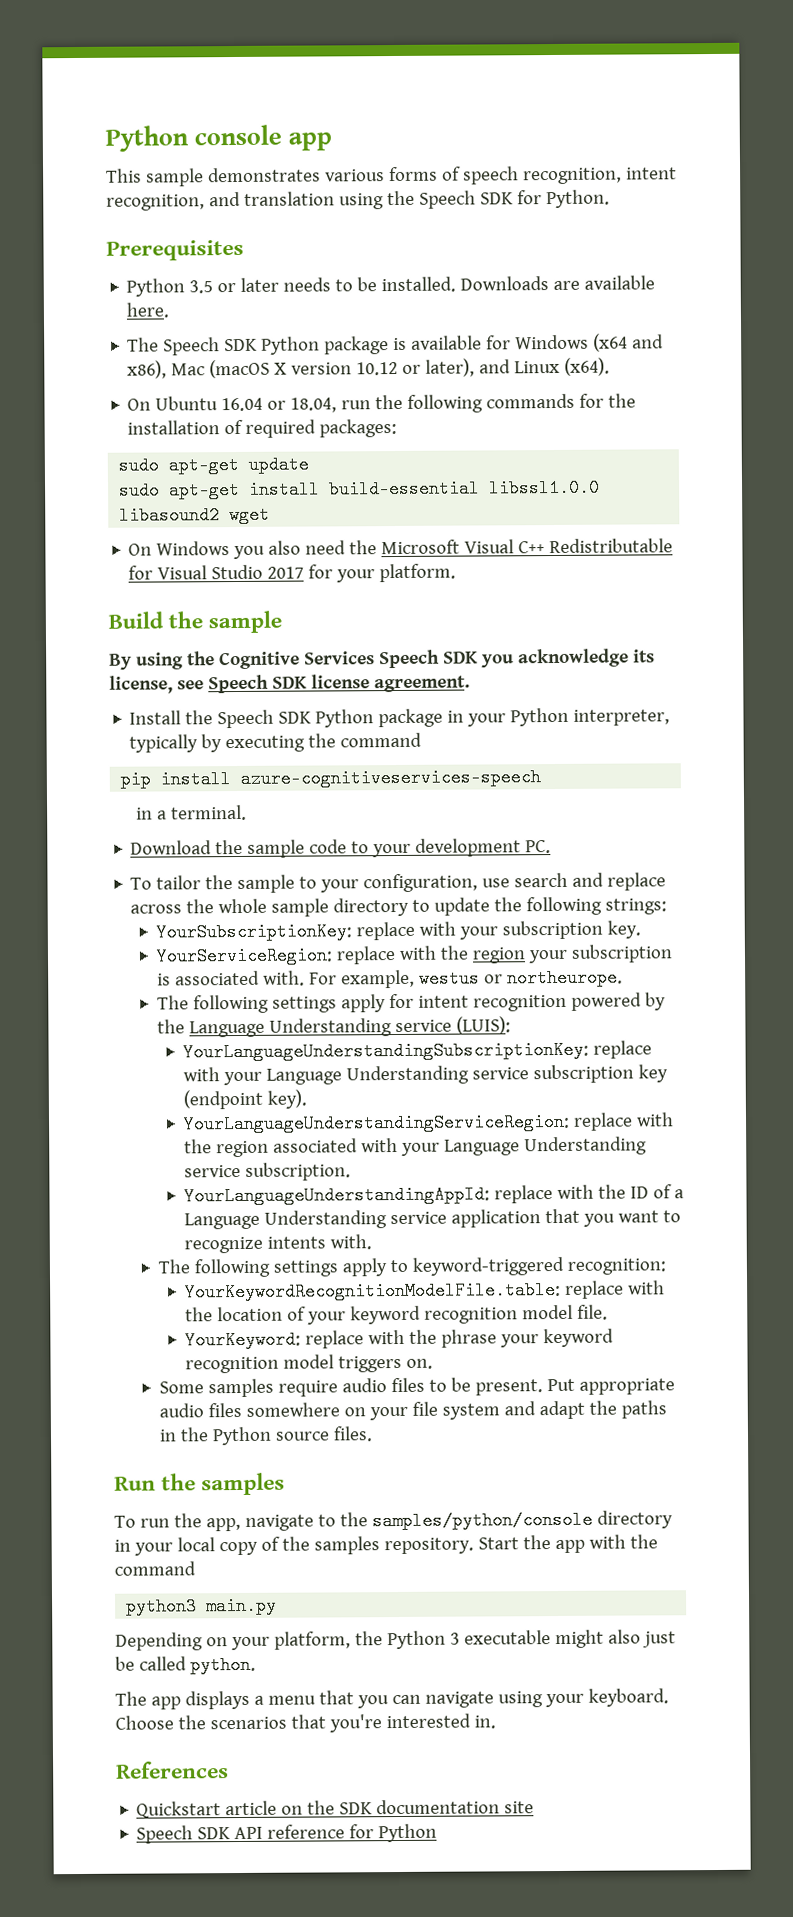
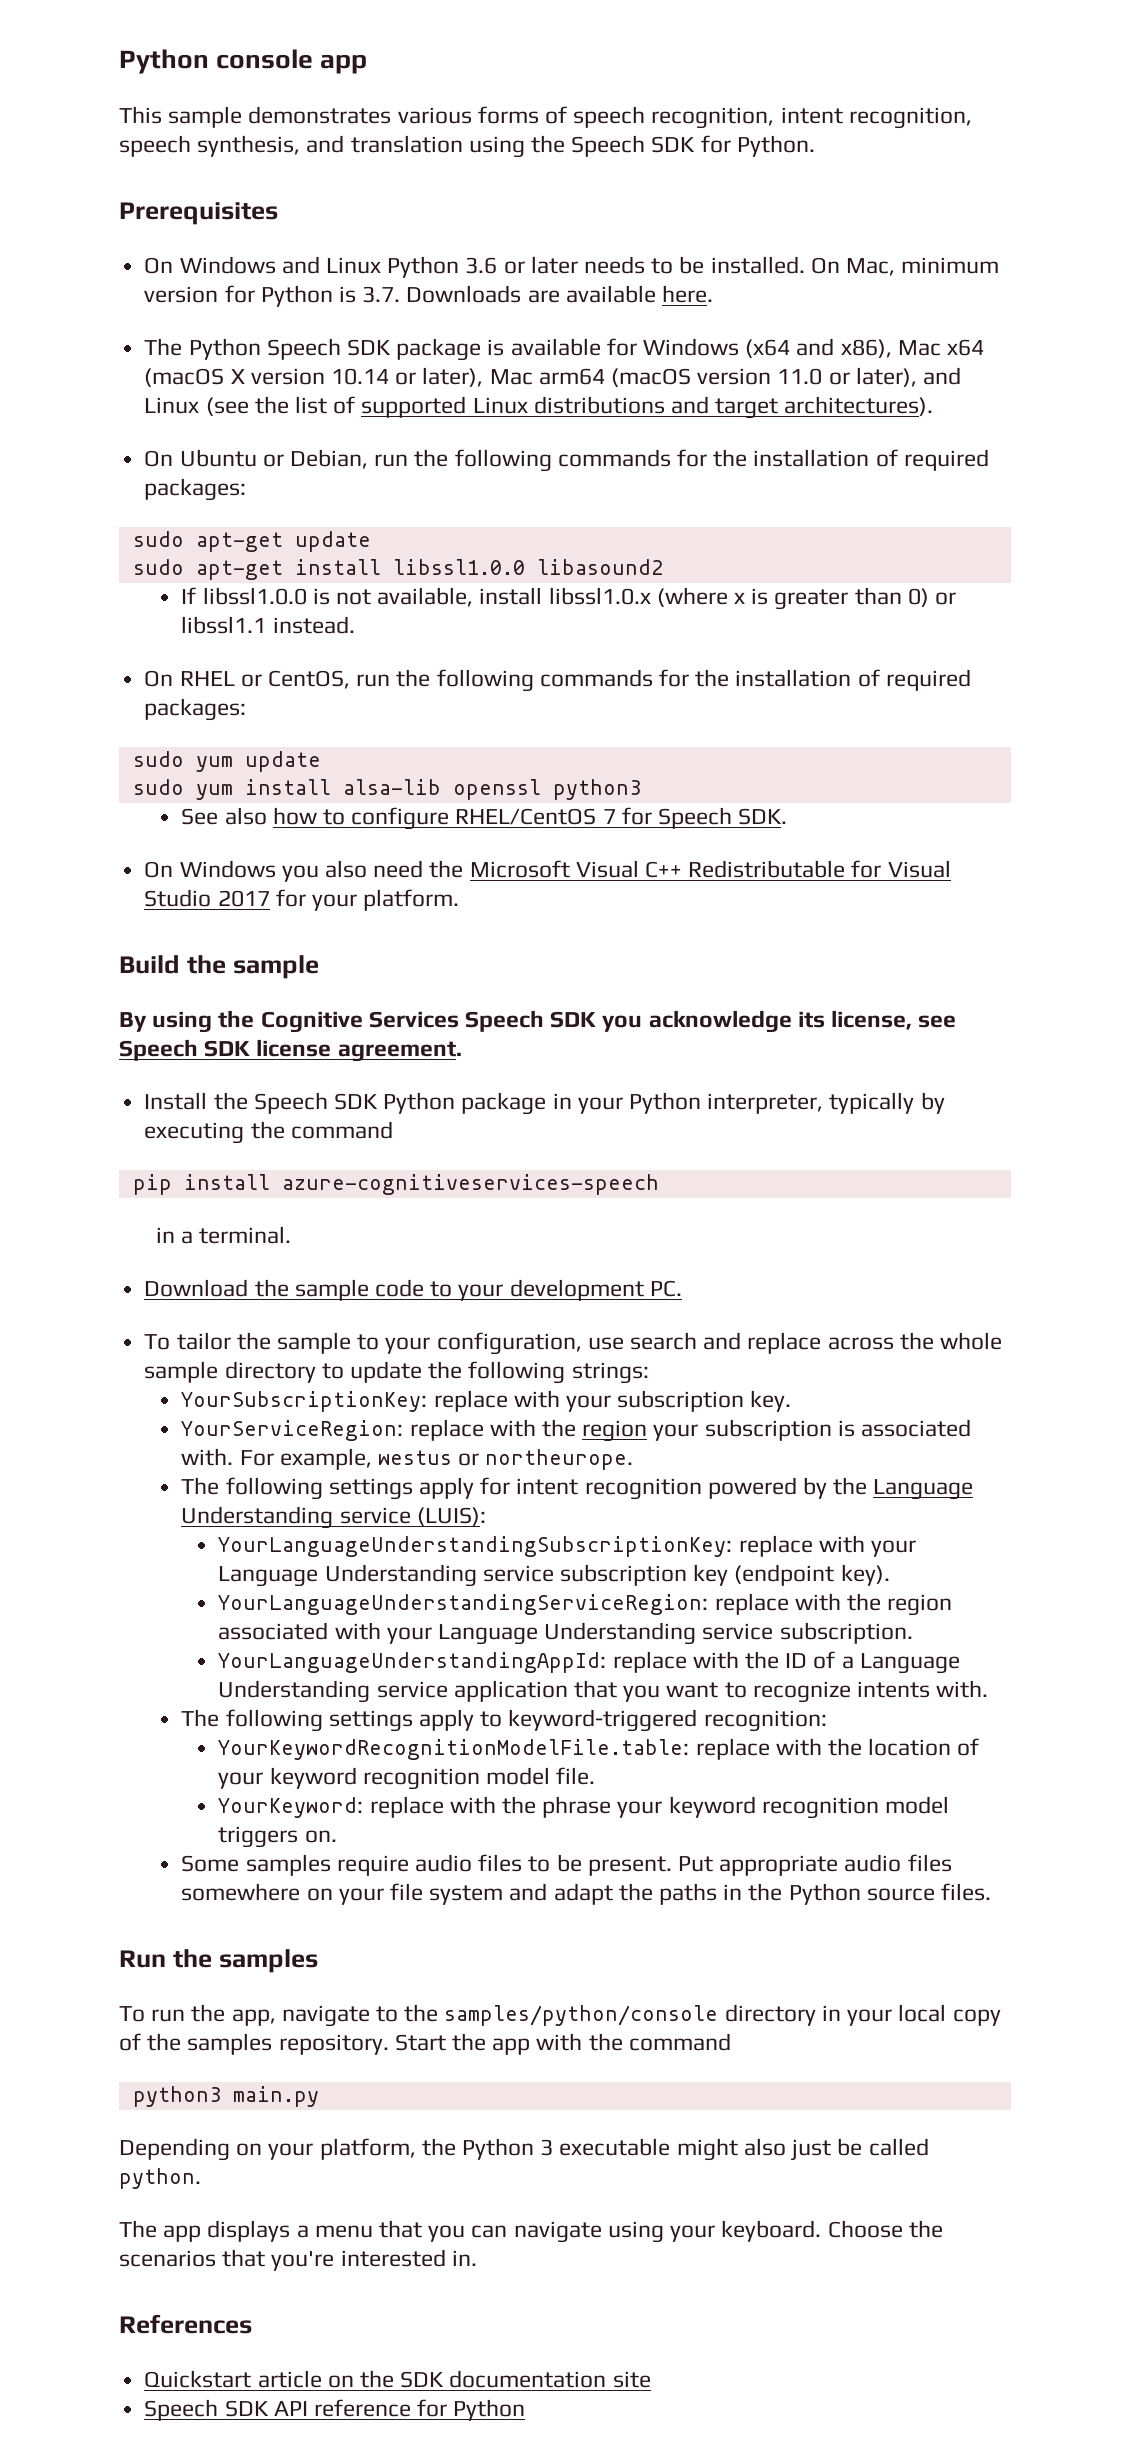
(205, 202) none -> [119,135,301,157] speech synthesis,
[126,278,214,297] Python 3.5 -> [144,256,498,278] On Windows and Linux Python 3.6
(457, 284) none -> [810,257,1000,276] [144,285,401,307] On Mac, minimum version for Python is 3.7.
[163,336,321,356] Speech SDK Python -> [188,338,391,360] Python Speech SDK
(206, 369) none -> [947,339,985,356] x64
[356,357,611,377] 10.12 or later), and Linux (x64). -> [330,367,962,387] [144,396,934,419] 10.14 or later), Mac arm64 (macOS version 11.0 or later), and Linux (see the list of supported Linux distributions and target architectures).
[221,397,338,413] 16.04 or 18.04, -> [262,449,368,469] or Debian,
[328,479,481,499] build-essential -> (381, 567) none
[229,505,271,525] wget -> [181,587,957,610] [181,616,355,634] [144,669,971,692] [144,698,247,721] [132,751,321,772] [132,779,641,800] [181,807,788,830] // If libssl1.0.0 is not available, install libssl1.0.x (where x is greater than 0) or libssl1.1 instead. // On RHEL or CentOS, run the following commands for the installation of required packages: // sudo yum update // sudo yum install alsa-lib openssl python3 // See also how to configure RHEL/CentOS 7 for Speech SDK.

